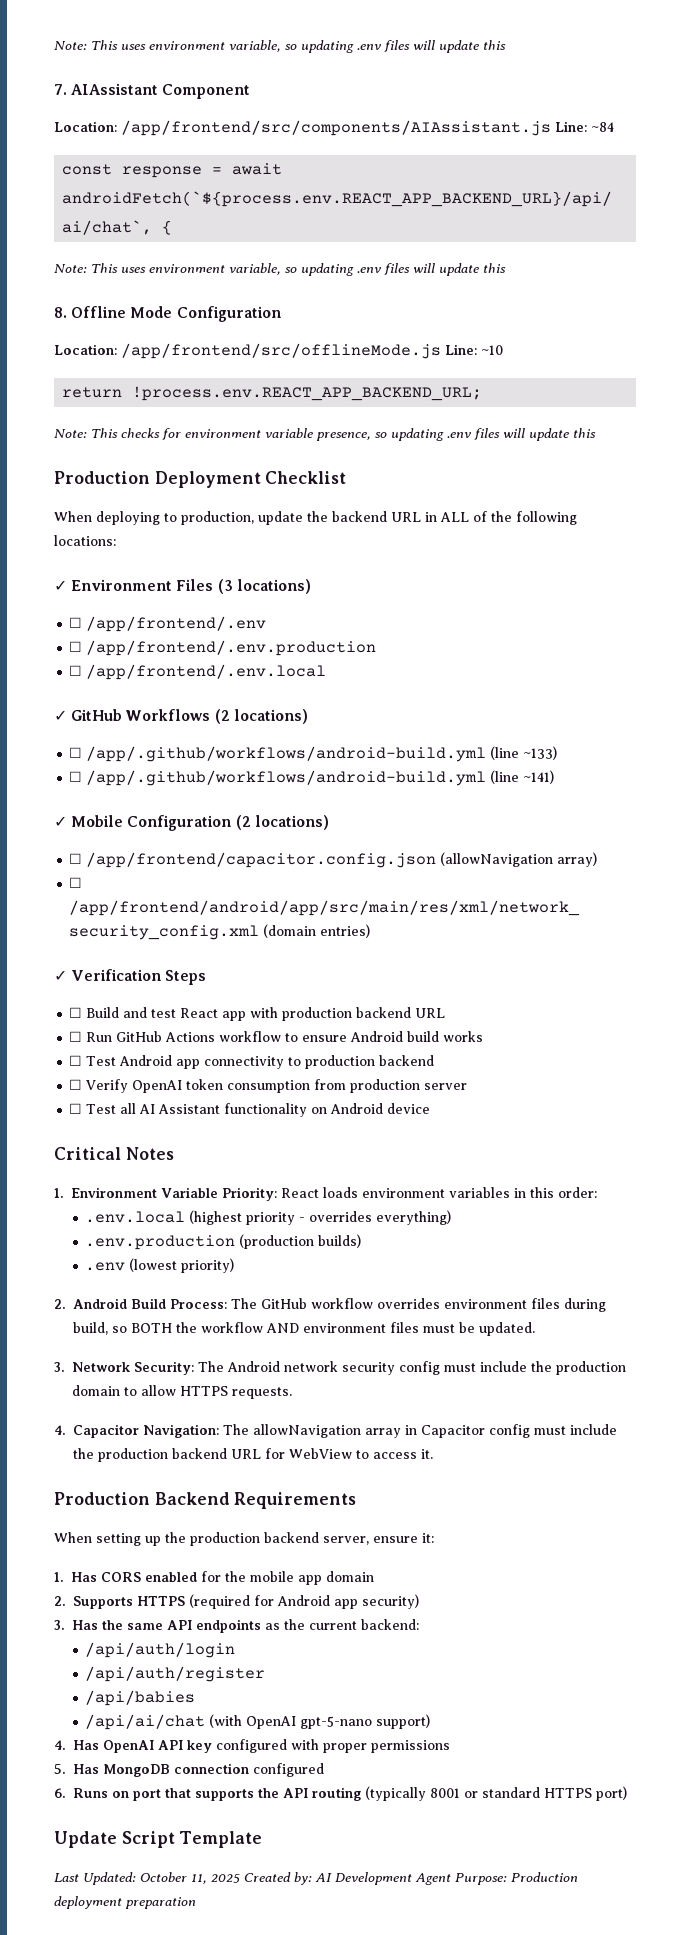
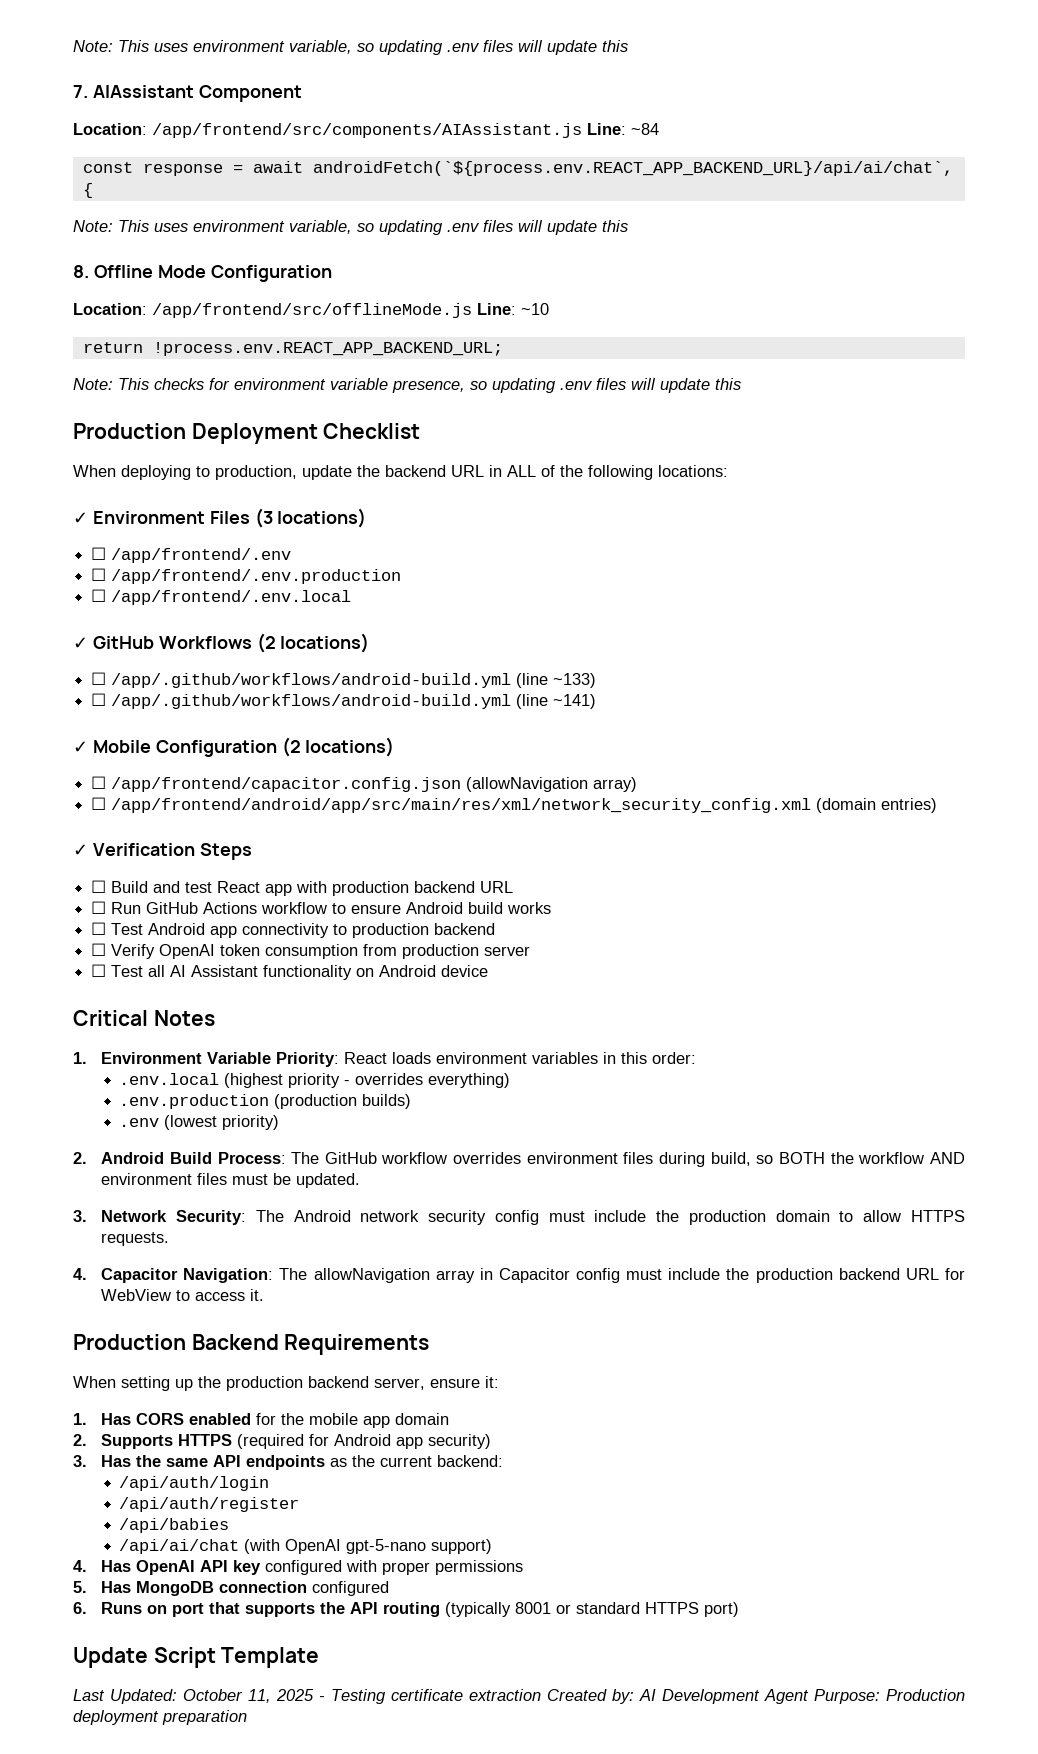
(240, 1878) none -> [319,1689,541,1704] - Testing certificate extraction

